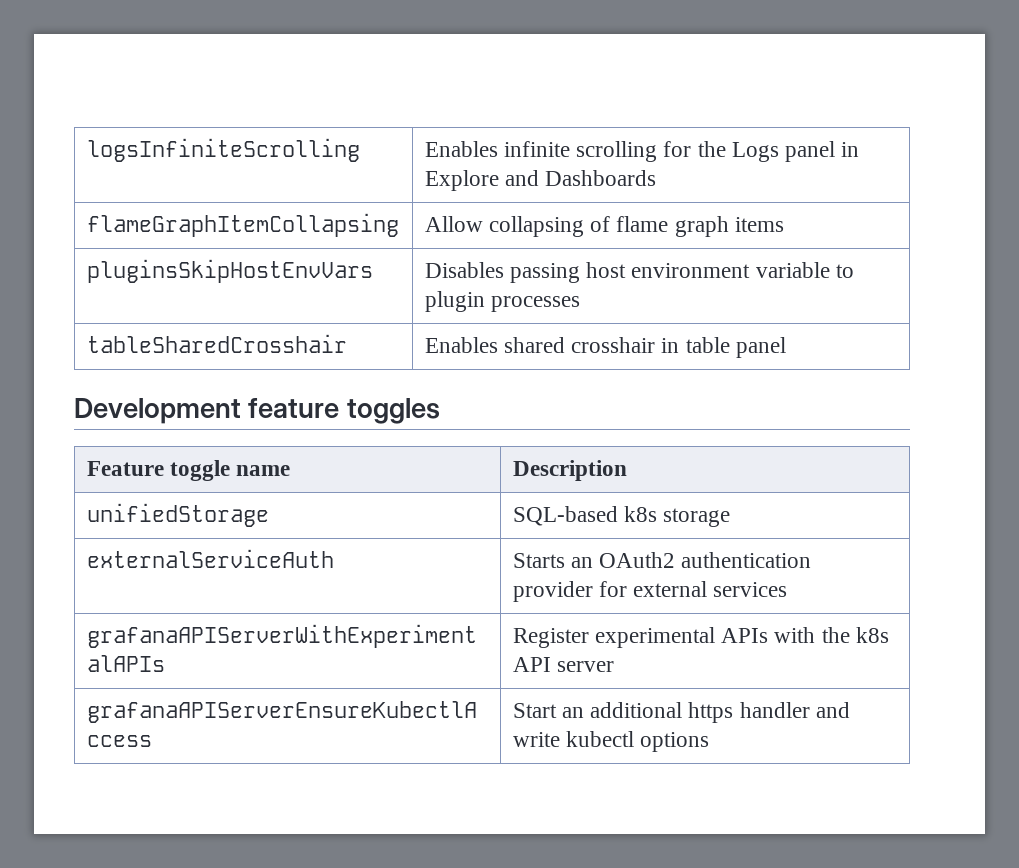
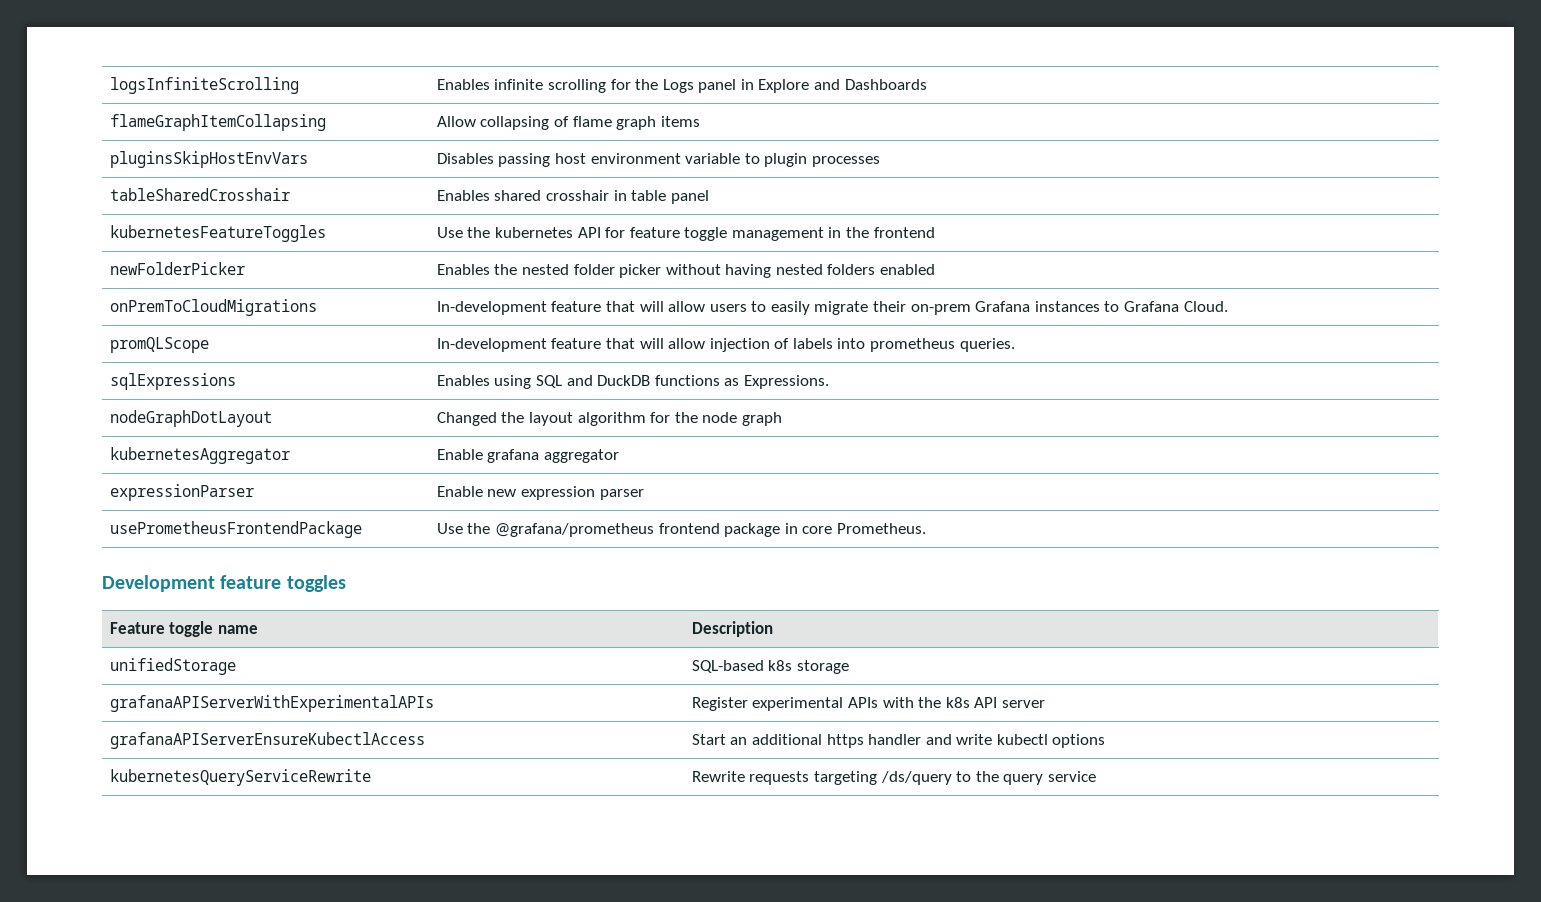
(786, 347) none -> [109,225,326,242] [436,227,935,241] [109,262,245,275] [436,264,936,278] [109,299,317,316] [436,301,1228,315] [109,337,209,353] [436,338,1015,352] [109,373,236,390] [436,375,829,389] [109,410,272,427] [436,412,782,426] [109,447,290,464] [436,449,619,463] [109,484,254,501] [436,486,644,500] [109,521,362,538] [436,523,926,537] // kubernetesFeatureToggles | Use the kubernetes API for feature toggle management in the frontend // newFolderPicker | Enables the nested folder picker without having nested folders enabled // onPremToCloudMigrations | In-development feature that will allow users to easily migrate their on-prem Grafana instances to Grafana Cloud. // promQLScope | In-development feature that will allow injection of labels into prometheus queries. // sqlExpressions | Enables using SQL and DuckDB functions as Expressions. // nodeGraphDotLayout | Changed the layout algorithm for the node graph // kubernetesAggregator | Enable grafana aggregator // expressionParser | Enable new expression parser // usePrometheusFrontendPackage | Use the @grafana/prometheus frontend package in core Prometheus.
[86,549,334,568] [512,552,812,568] [512,581,788,602] // externalServiceAuth | Starts an OAuth2 authentication provider for external services -> (849, 667) none
(710, 742) none -> [109,769,371,786] [691,771,1096,785] // kubernetesQueryServiceRewrite | Rewrite requests targeting /ds/query to the query service

